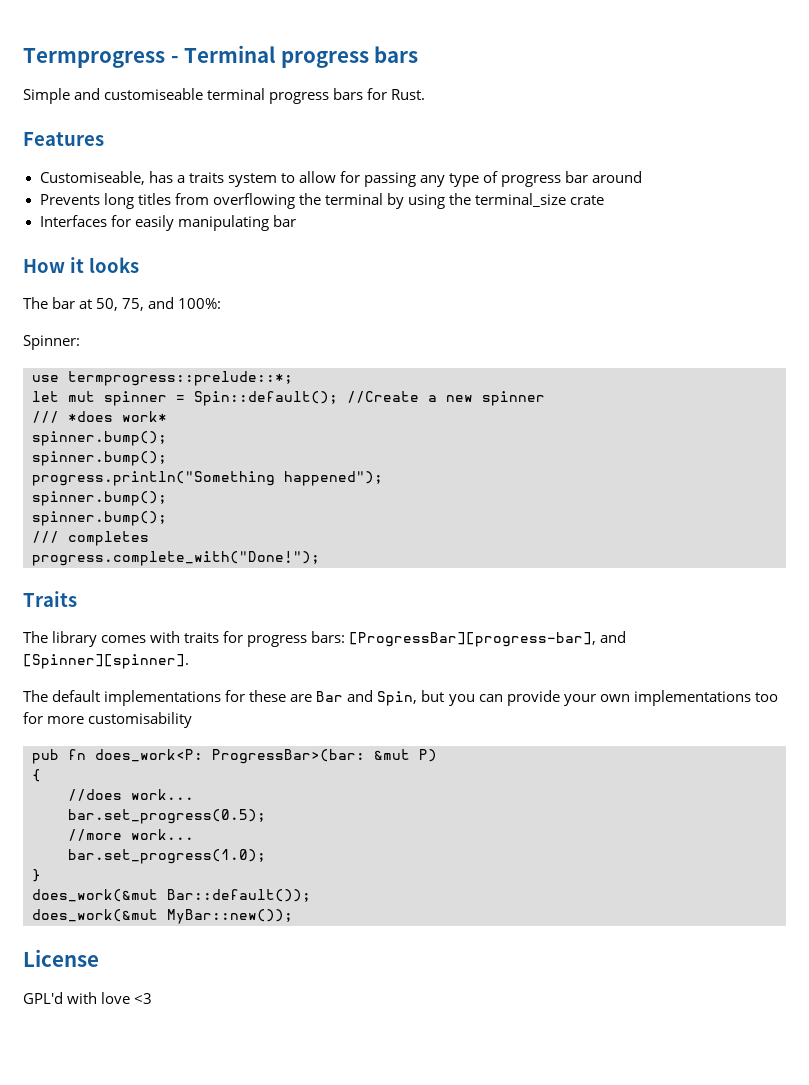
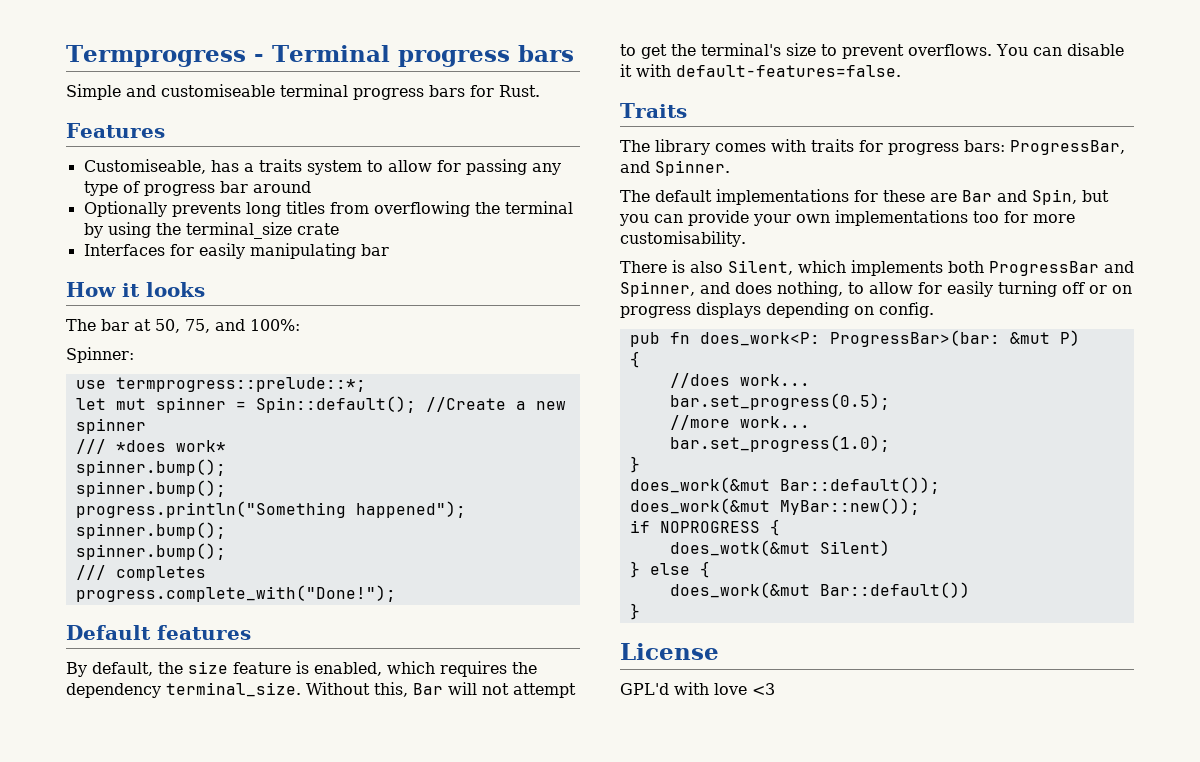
[39,194,100,205] Prevents -> [83,201,241,217] Optionally prevents
(320, 558) none -> [66,625,251,640] [66,661,537,677] [66,682,576,698] [620,43,1124,59] [620,64,901,77] // Default features // By default, the size feature is enabled, which requires the dependency terminal_size. Without this, Bar will not attempt to get the terminal's size to prevent overflows. You can disable it with default-features=false.
[349,631,627,647] [23,654,189,669] [ProgressBar][progress-bar], and [Spinner][spinner]. -> [1010,140,1125,155] [620,160,730,176] ProgressBar, and Spinner.
[88,712,193,728] customisability -> [620,231,746,247] [620,260,1134,276] [620,281,1132,297] [620,302,934,318] customisability. // There is also Silent, which implements both ProgressBar and Spinner, and does nothing, to allow for easily turning off or on progress displays depending on config.
(293, 916) none -> [629,519,780,536] [669,540,890,556] [629,561,710,578] [669,582,970,598] [629,603,640,620] // if NOPROGRESS { // does_wotk(&mut Silent) // } else { // does_work(&mut Bar::default()) // }

